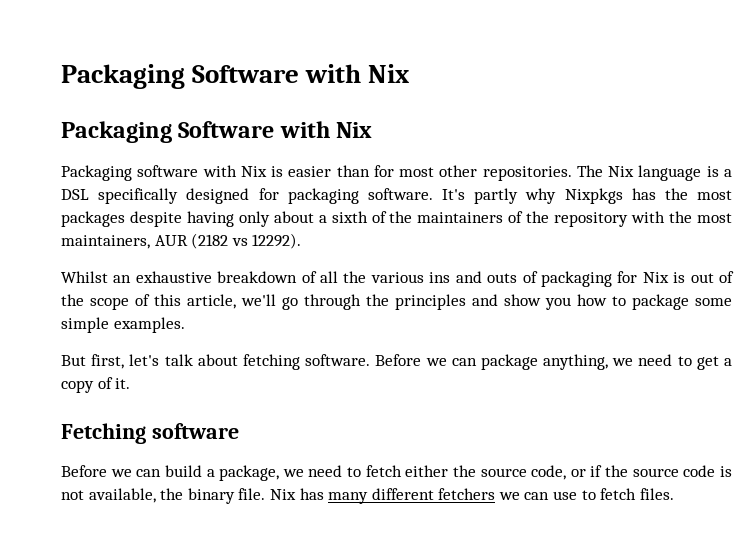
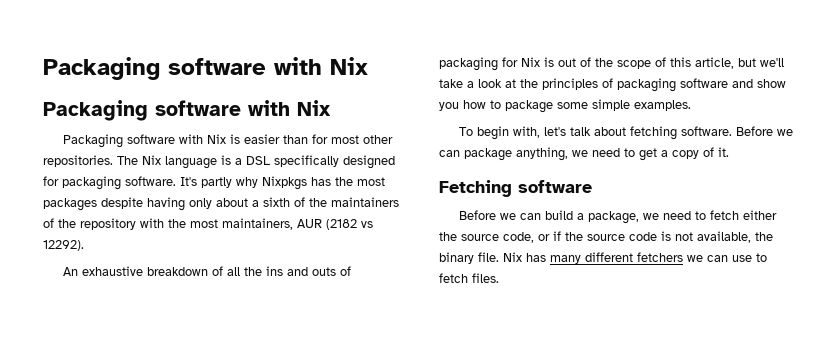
[61,64,410,89] [61,121,275,143] Packaging Software with Nix // Packaging Software -> [43,57,368,80] [43,100,241,121] Packaging software with Nix // Packaging software
[61,271,132,283] Whilst an -> [63,267,79,276] An
[370,272,424,283] various -> (263, 271) none
[241,294,466,310] we'll go through the principles -> [738,58,784,67] [439,78,728,92] but we'll take a look at the principles of packaging software
[61,354,125,369] But first, -> [459,126,541,140] To begin with,

